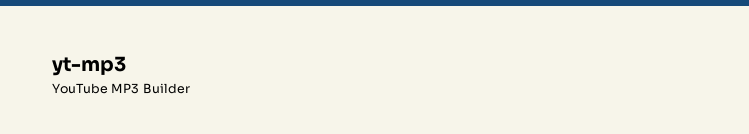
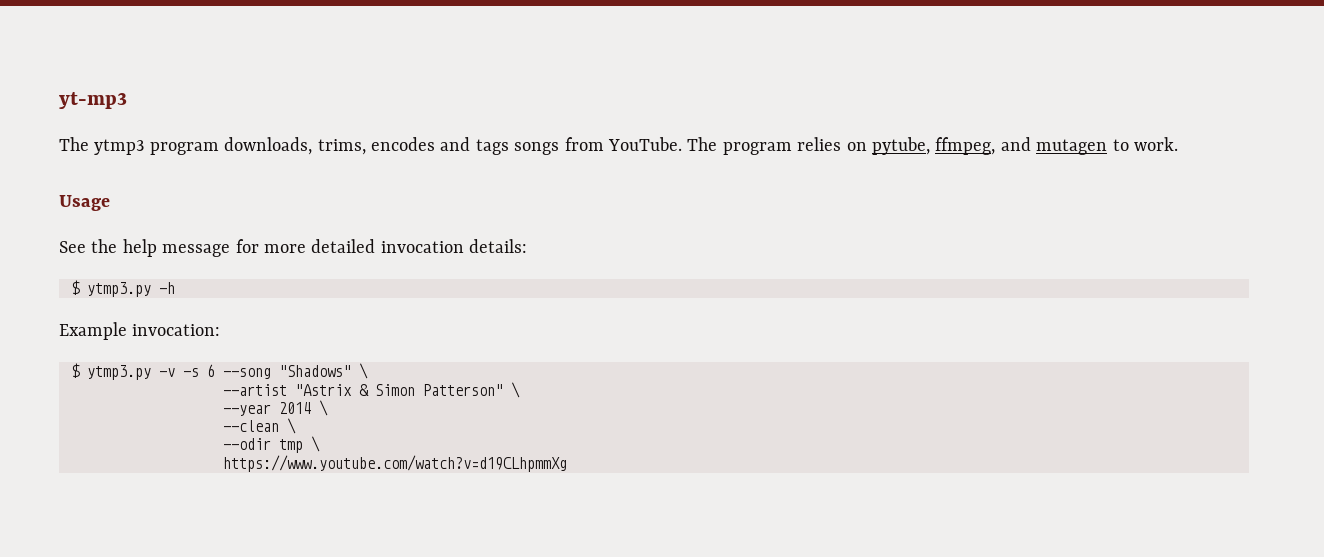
[52,83,190,94] YouTube MP3 Builder -> [59,137,1178,155] [59,195,110,211] [59,239,528,257] [71,280,175,297] [59,322,221,340] [71,363,368,380] [223,382,520,398] [223,400,328,416] [223,418,296,434] [223,436,320,453] [223,455,567,472] The ytmp3 program downloads, trims, encodes and tags songs from YouTube. The program relies on pytube, ffmpeg, and mutagen to work. // Usage // See the help message for more detailed invocation details: // $ ytmp3.py -h // Example invocation: // $ ytmp3.py -v -s 6 --song "Shadows" \ // --artist "Astrix & Simon Patterson" \ // --year 2014 \ // --clean \ // --odir tmp \ // https://www.youtube.com/watch?v=d19CLhpmmXg

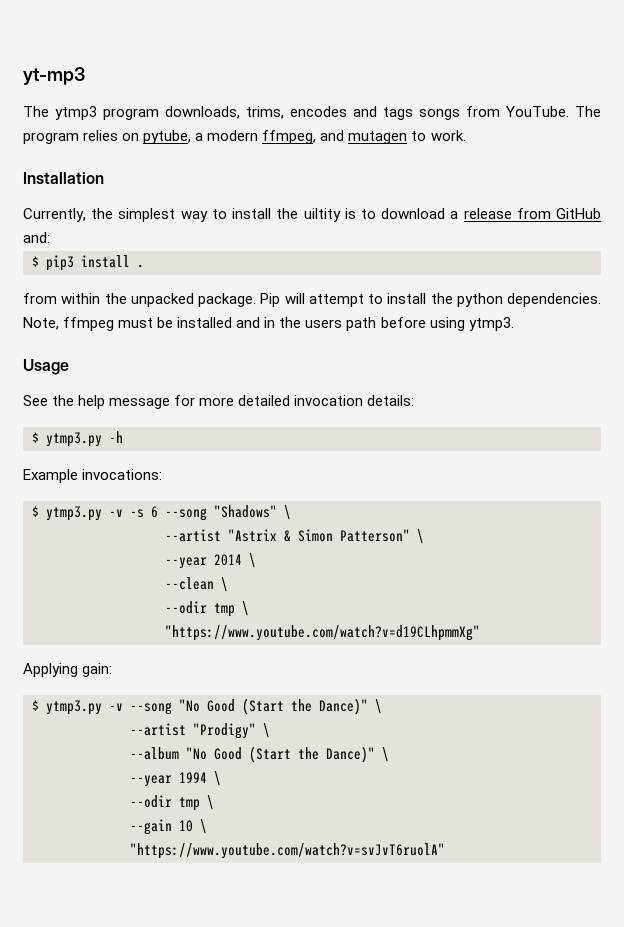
(930, 146) none -> [195,130,259,141] a modern
(1178, 144) none -> [23,172,104,184] [23,208,602,222] [23,232,50,243] [32,255,144,271] [23,293,601,307] [23,317,514,331] // Installation // Currently, the simplest way to install the uiltity is to download a release from GitHub and: // $ pip3 install . // from within the unpacked package. Pip will attempt to install the python dependencies. Note, ffmpeg must be installed and in the users path before using ytmp3.
[132,324,221,336] invocation: -> [82,469,163,480] invocations:
[223,455,567,472] https://www.youtube.com/watch?v=d19CLhpmmXg -> [165,625,480,641] [23,663,113,677] [32,698,382,715] [130,723,270,739] [130,746,389,763] [130,771,221,787] [130,795,214,811] [130,819,207,835] [130,843,445,859] "https://www.youtube.com/watch?v=d19CLhpmmXg" // Applying gain: // $ ytmp3.py -v --song "No Good (Start the Dance)" \ // --artist "Prodigy" \ // --album "No Good (Start the Dance)" \ // --year 1994 \ // --odir tmp \ // --gain 10 \ // "https://www.youtube.com/watch?v=svJvT6ruolA"

